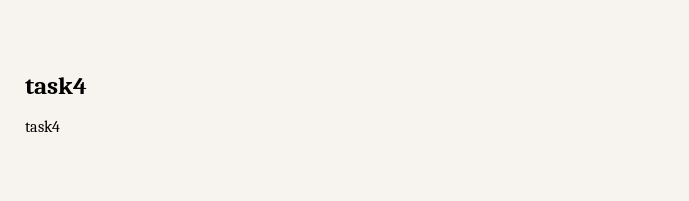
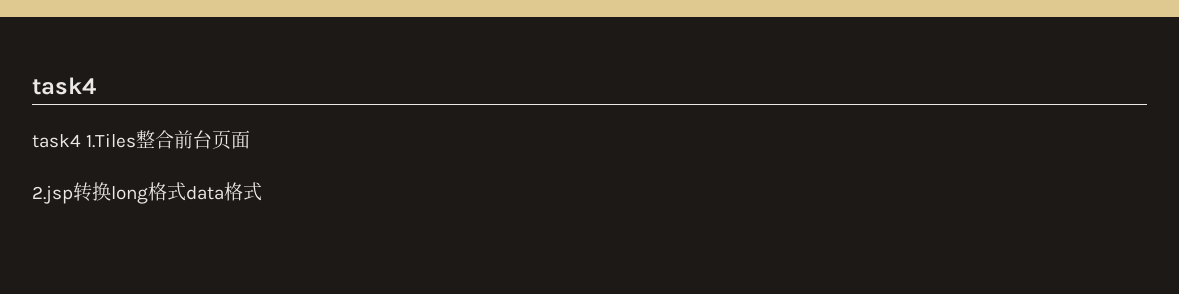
(60, 126) none -> [86,130,251,150] [32,182,262,204] 1.Tiles整合前台页面 // 2.jsp转换long格式data格式

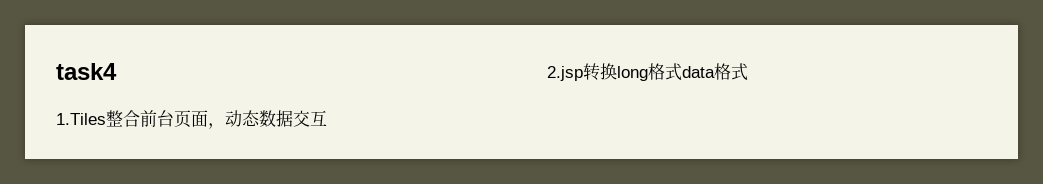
[32,134,81,148] task4 -> (117, 71) none
(251, 139) none -> [208,110,327,129] ，动态数据交互

